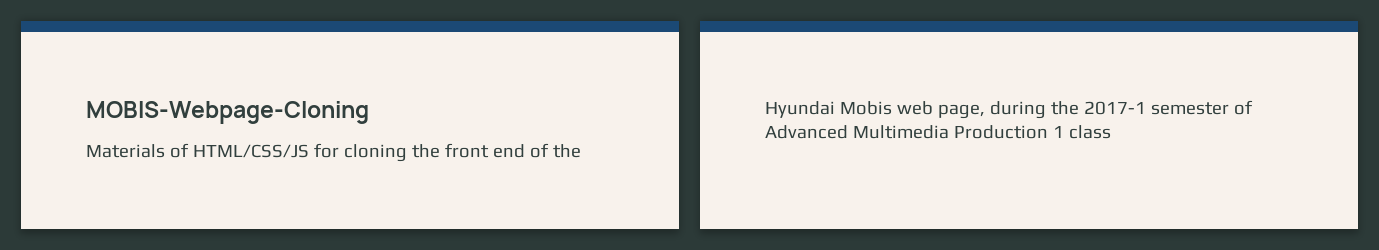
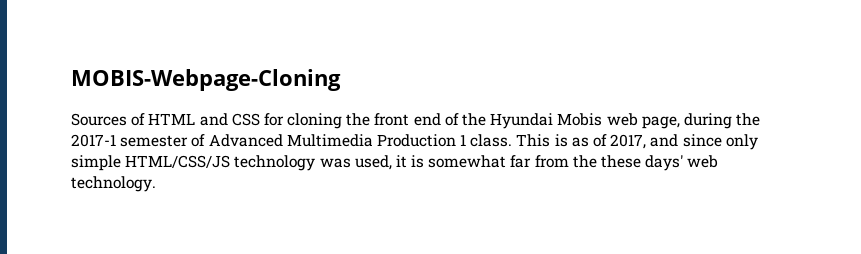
[86,143,309,158] Materials of HTML/CSS/JS -> [71,113,260,126] Sources of HTML and CSS
[1068,125,1111,139] class -> [470,134,758,150] [71,155,719,171] [71,176,156,192] class. This is as of 2017, and since only simple HTML/CSS/JS technology was used, it is somewhat far from the these days' web technology.

